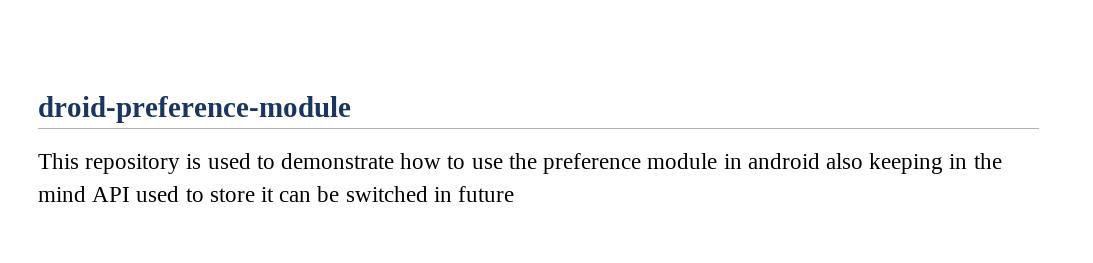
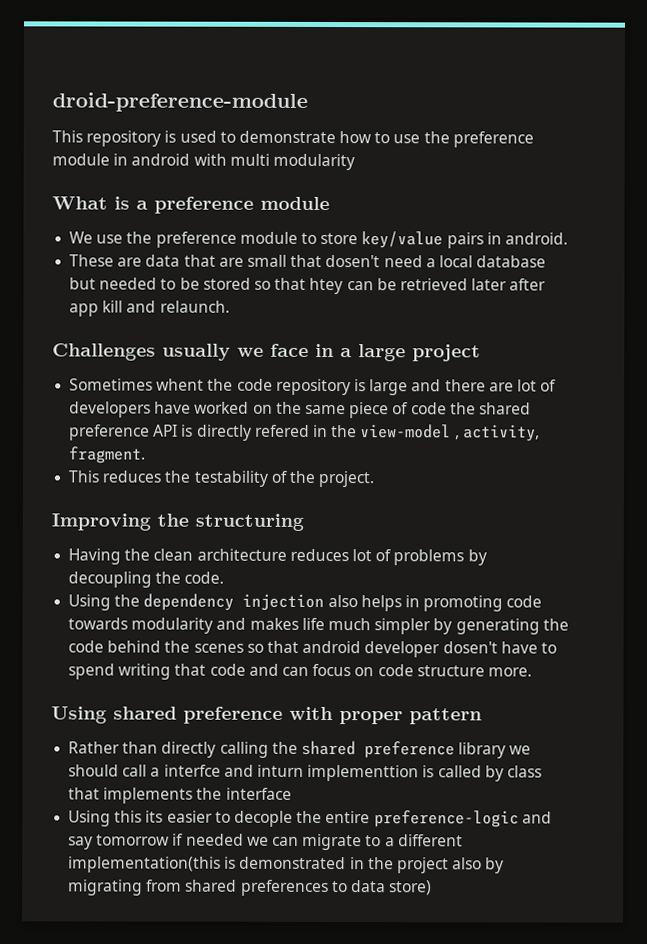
[825,153,1002,174] [38,186,515,202] also keeping in the mind API used to store it can be switched in future -> [193,153,355,171] [52,196,330,214] [69,231,568,249] [69,254,547,268] [69,277,547,295] [69,300,230,317] [52,343,481,362] [69,378,557,396] [69,401,531,419] [69,424,540,442] [69,446,147,464] [68,470,376,488] [51,513,304,531] [68,548,487,566] [68,571,225,588] [68,593,543,612] [68,617,569,635] [68,640,557,658] [68,663,532,680] [51,706,482,725] [68,740,532,759] [68,764,542,782] [68,787,292,804] [68,810,552,828] [68,833,463,851] [68,856,505,874] [68,879,433,897] with multi modularity // What is a preference module // We use the preference module to store key/value pairs in android. // These are data that are small that dosen't need a local database but needed to be stored so that htey can be retrieved later after app kill and relaunch. // Challenges usually we face in a large project // Sometimes whent the code repository is large and there are lot of developers have worked on the same piece of code the shared preference API is directly refered in the view-model , activity, fragment. // This reduces the testability of the project. // Improving the structuring // Having the clean architecture reduces lot of problems by decoupling the code. // Using the dependency injection also helps in promoting code towards modularity and makes life much simpler by generating the code behind the scenes so that android developer dosen't have to spend writing that code and can focus on code structure more. // Using shared preference with proper pattern // Rather than directly calling the shared preference library we should call a interfce and inturn implementtion is called by class that implements the interface // Using this its easier to decople the entire preference-logic and say tomorrow if needed we can migrate to a different implementation(this is demonstrated in the project also by migrating from shared preferences to data store)

